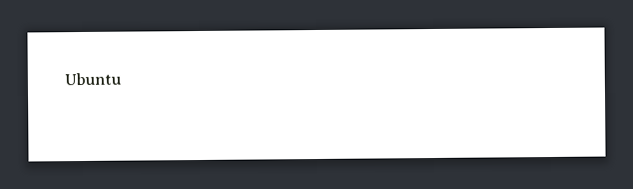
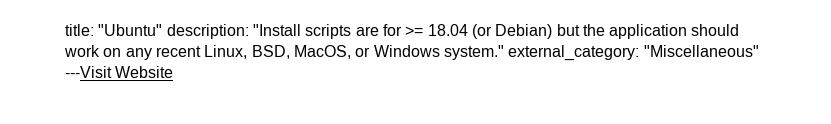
[64,72,121,86] Ubuntu -> [65,24,740,39] [64,45,759,61] [65,66,174,78] title: "Ubuntu" description: "Install scripts are for >= 18.04 (or Debian) but the application should work on any recent Linux, BSD, MacOS, or Windows system." external_category: "Miscellaneous" ---Visit Website

